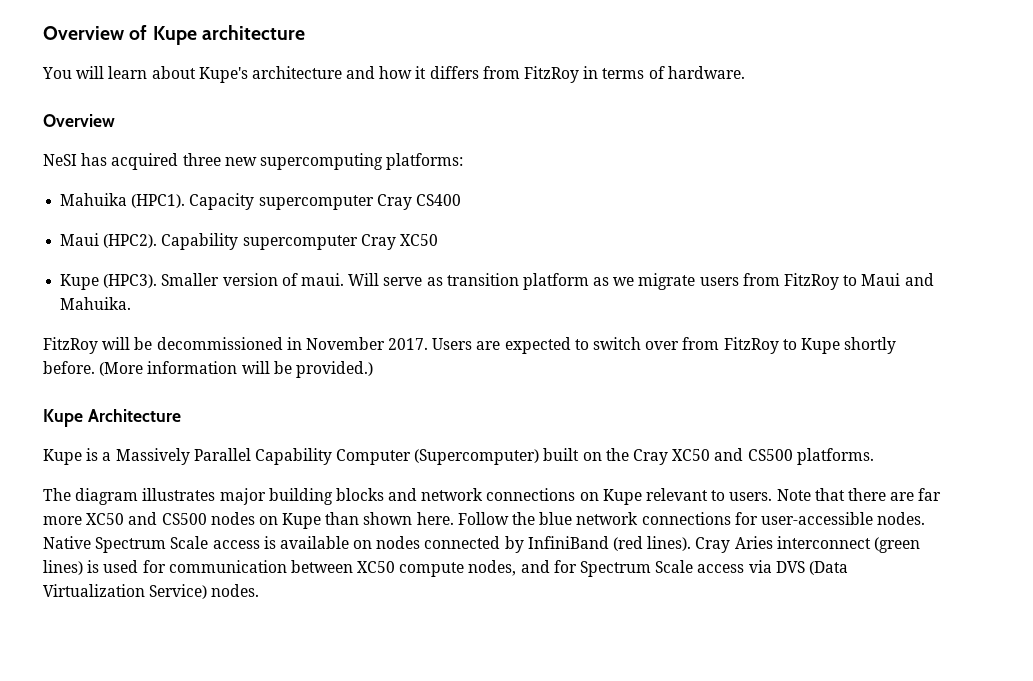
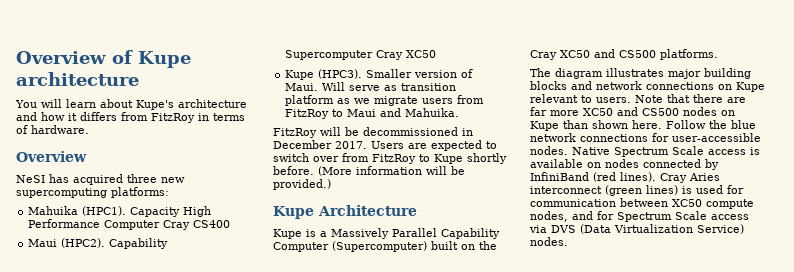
[258,195,374,210] supercomputer -> [183,206,212,217] [28,219,161,230] High Performance Computer
[242,235,358,250] supercomputer -> [285,50,374,60] Supercomputer
[300,273,344,286] maui. -> [285,83,319,91] Maui.
[305,337,385,350] November -> [273,140,332,149] December

